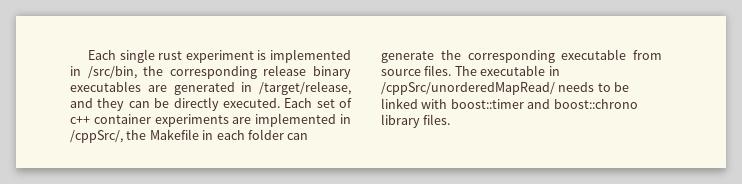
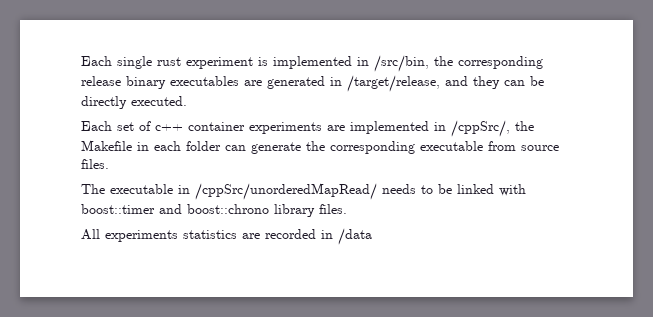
(280, 103) none -> (187, 101) //
(452, 70) none -> (109, 164) //
(451, 119) none -> [81,228,372,245] // All experiments statistics are recorded in /data

